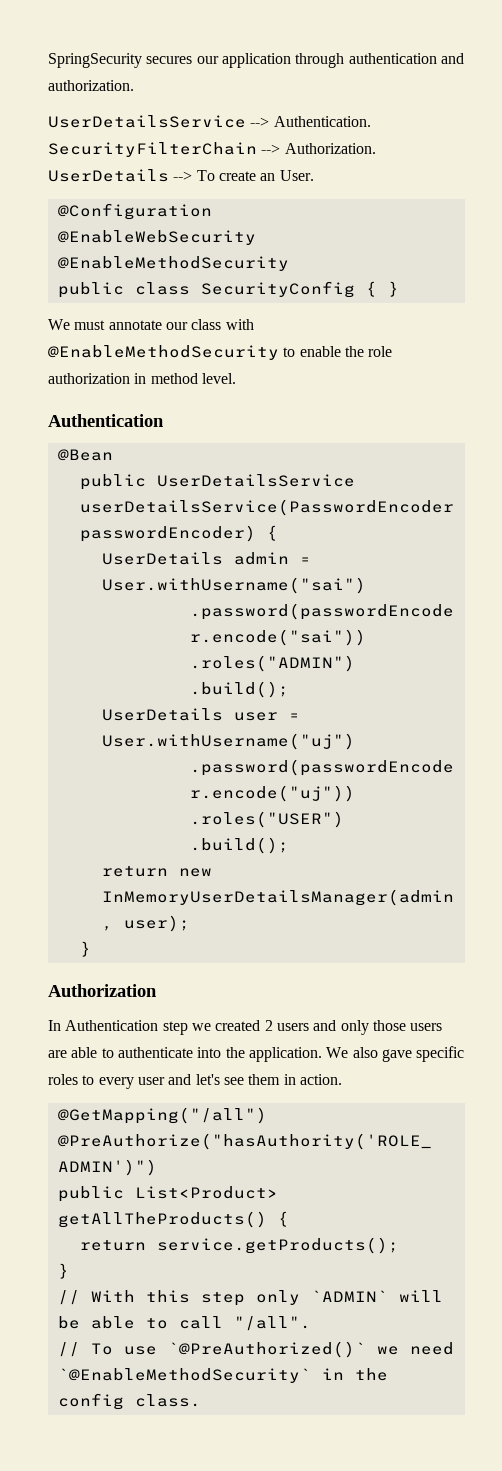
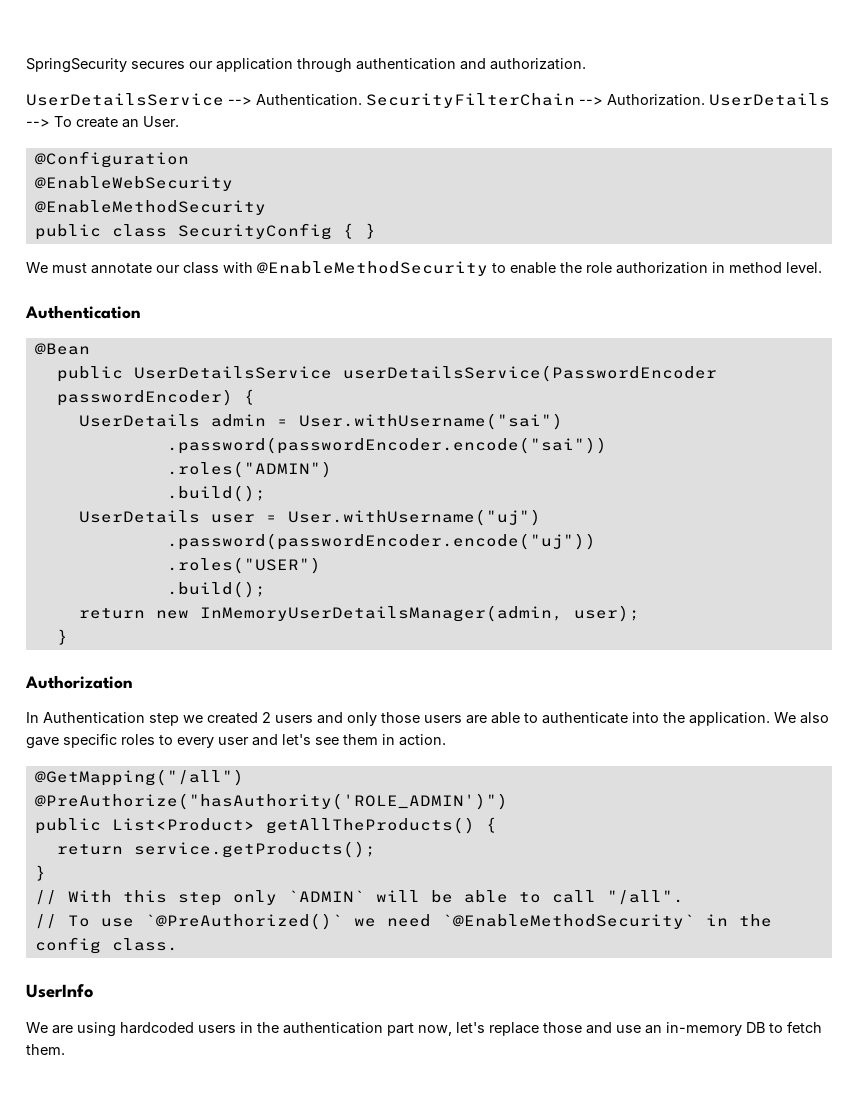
(201, 1400) none -> [26,984,94,998] [26,1021,822,1037] [26,1044,65,1055] // UserInfo // We are using hardcoded users in the authentication part now, let's replace those and use an in-memory DB to fetch them.

